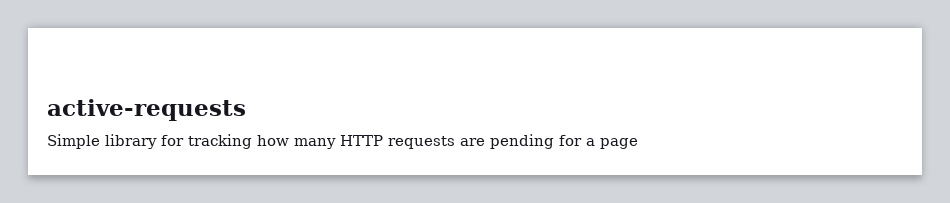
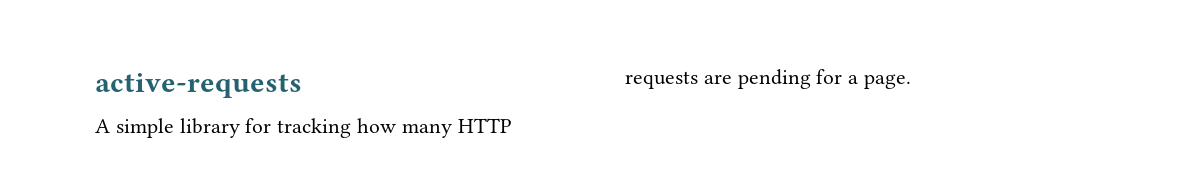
[47,134,100,149] Simple -> [95,118,174,138] A simple
[600,138,638,149] page -> [864,74,912,89] page.

